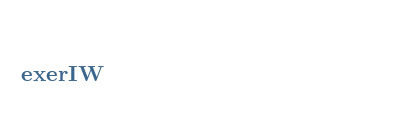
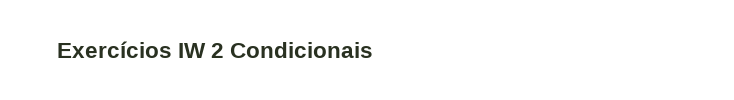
[21,66,104,81] exerIW -> [57,41,374,58] Exercícios IW 2 Condicionais

